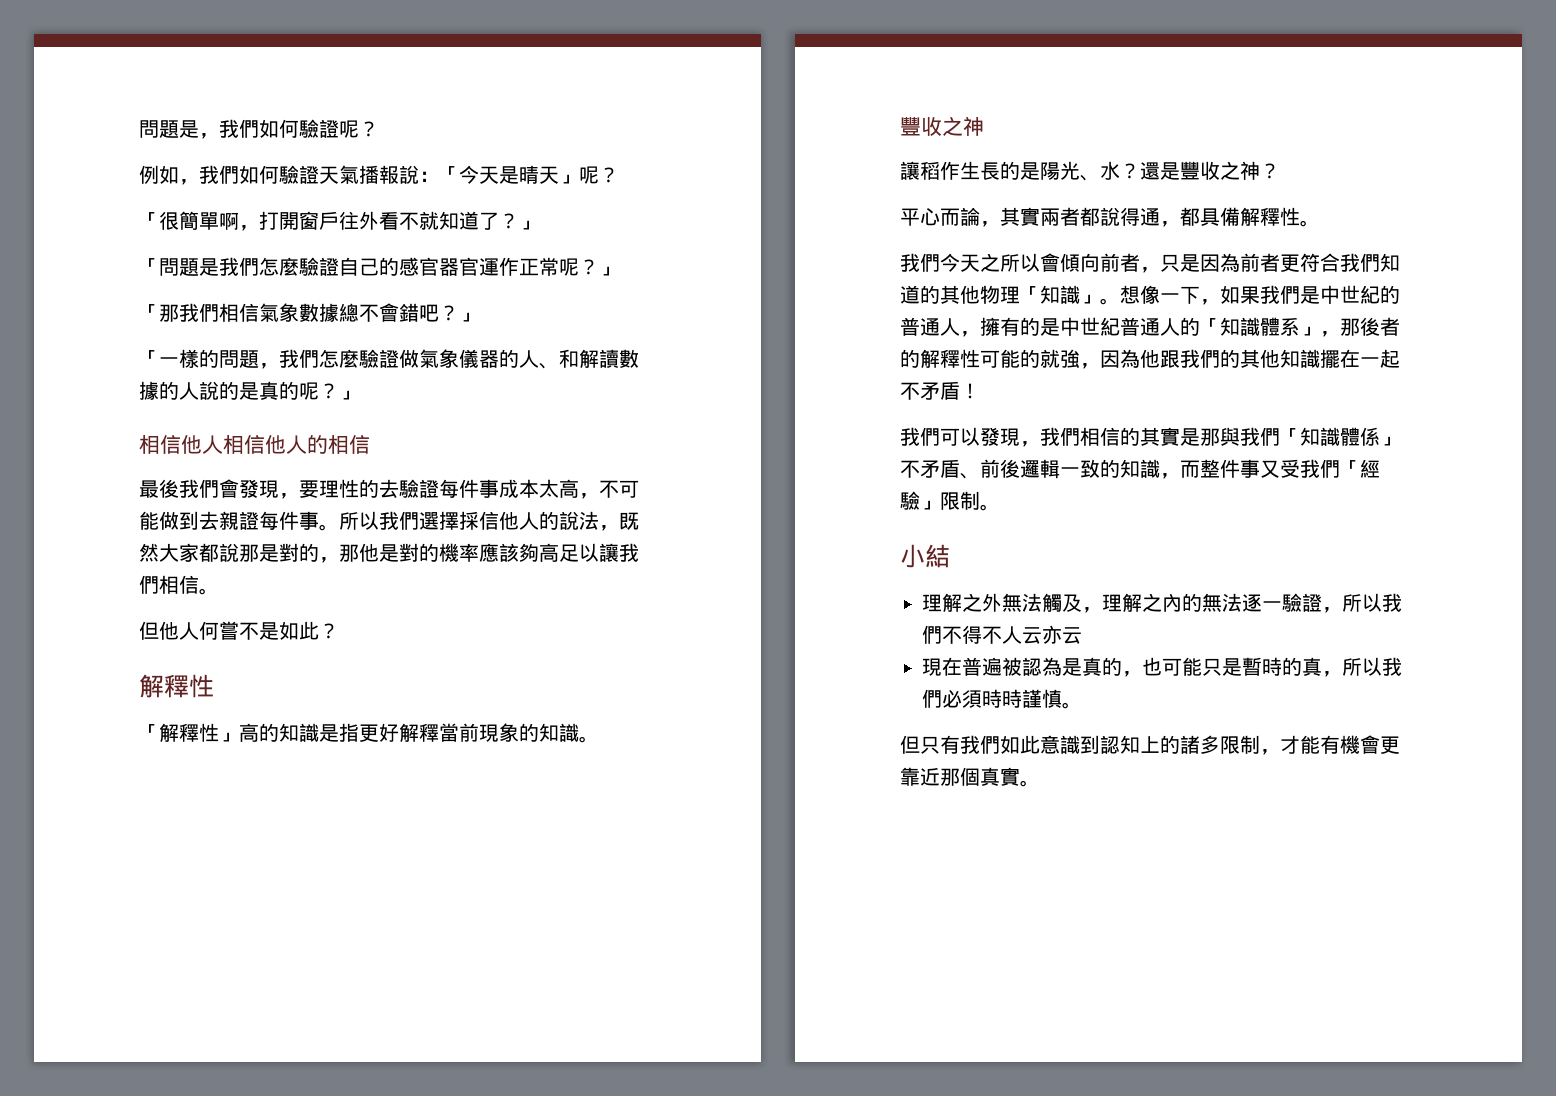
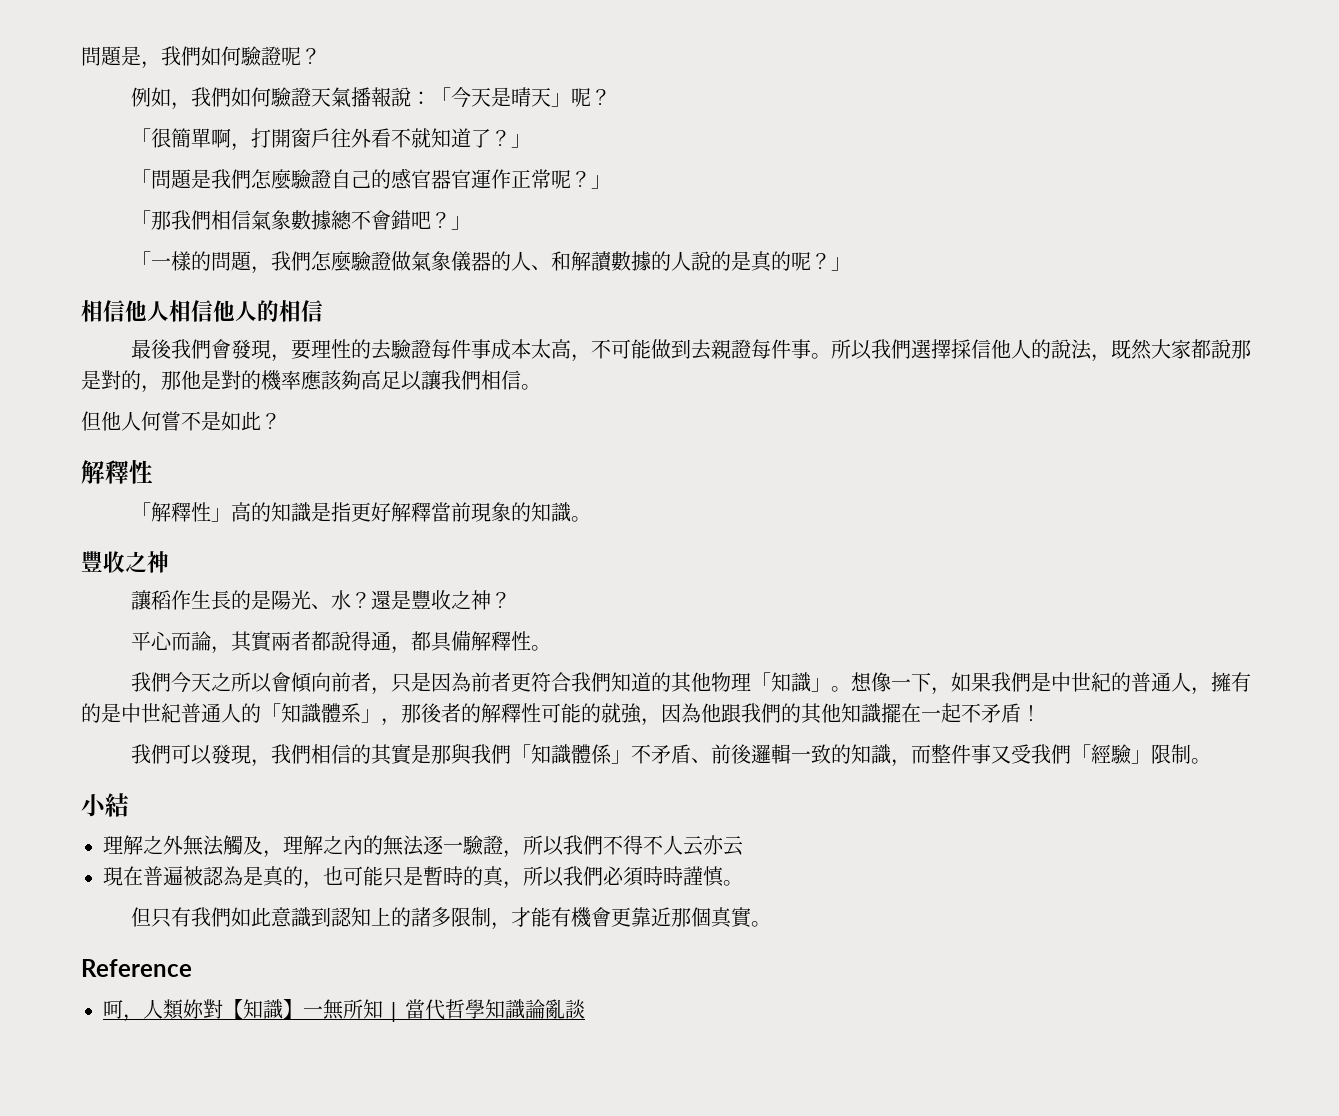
(1040, 783) none -> [81,959,192,977] [103,999,585,1022] // Reference // 呵，人類妳對【知識】一無所知 | 當代哲學知識論亂談

